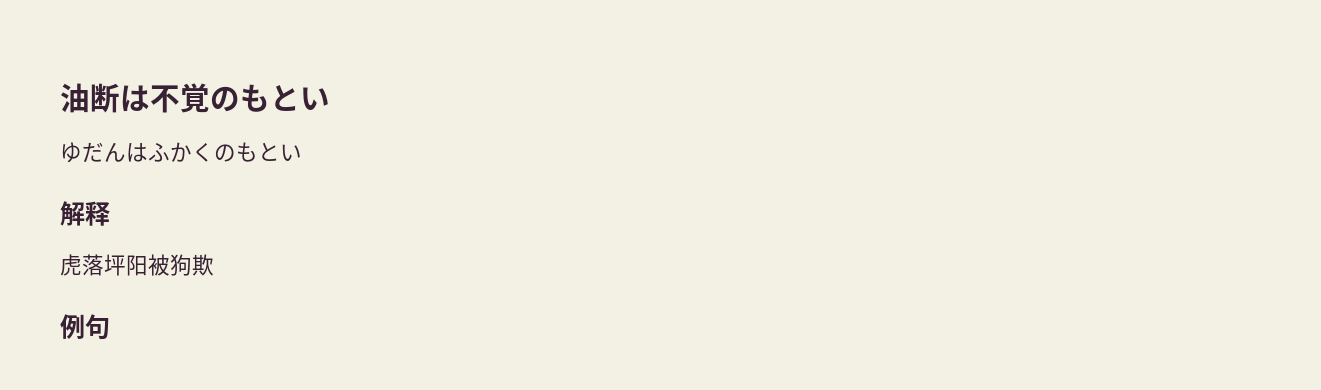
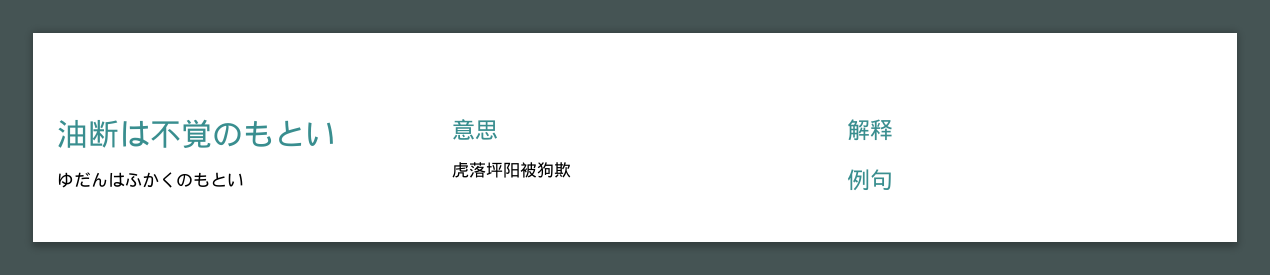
[60,201,110,226] 解释 -> [452,119,498,140] 意思
(214, 265) none -> [847,119,893,141] // 解释

